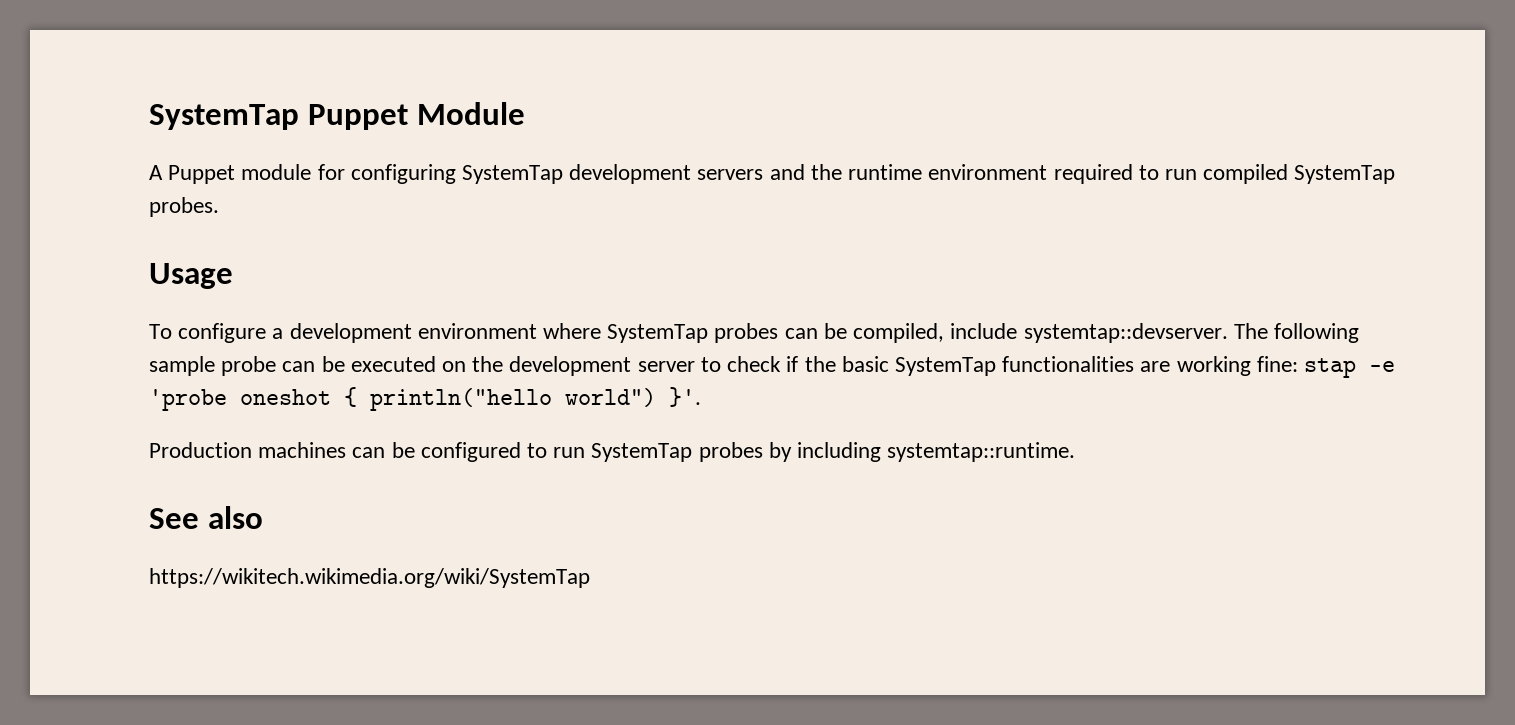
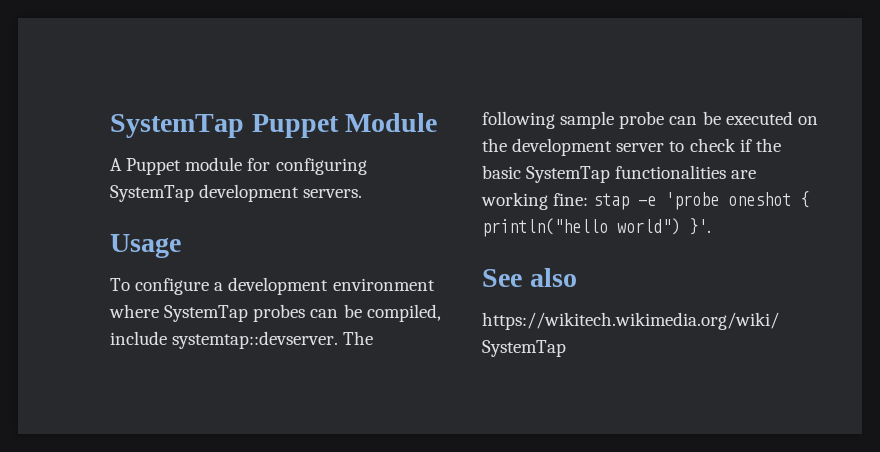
[697,164,1396,184] [149,197,219,217] servers and the runtime environment required to run compiled SystemTap probes. -> [303,189,363,198] servers.
[149,442,1076,462] // Production machines can be configured to run SystemTap probes by including systemtap::runtime. -> (711, 226) none

